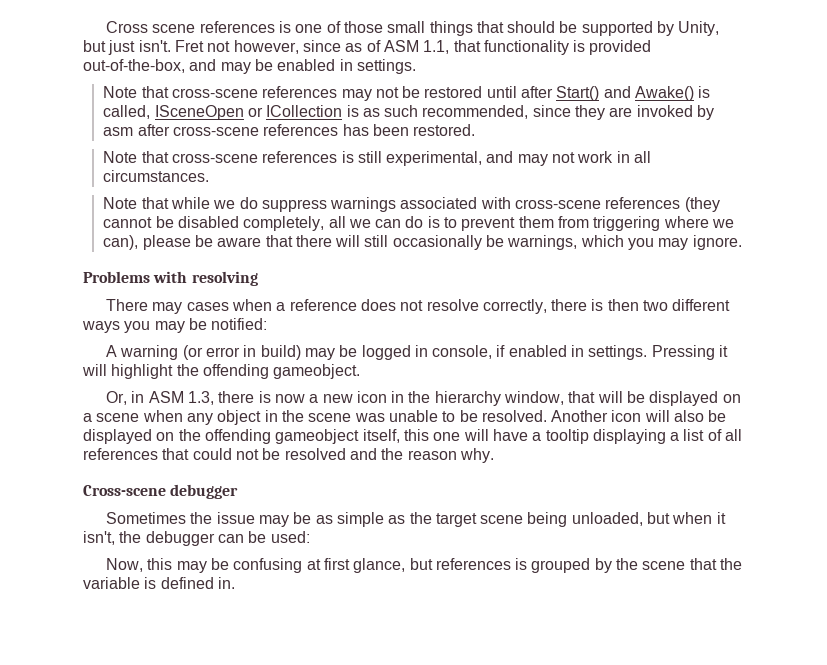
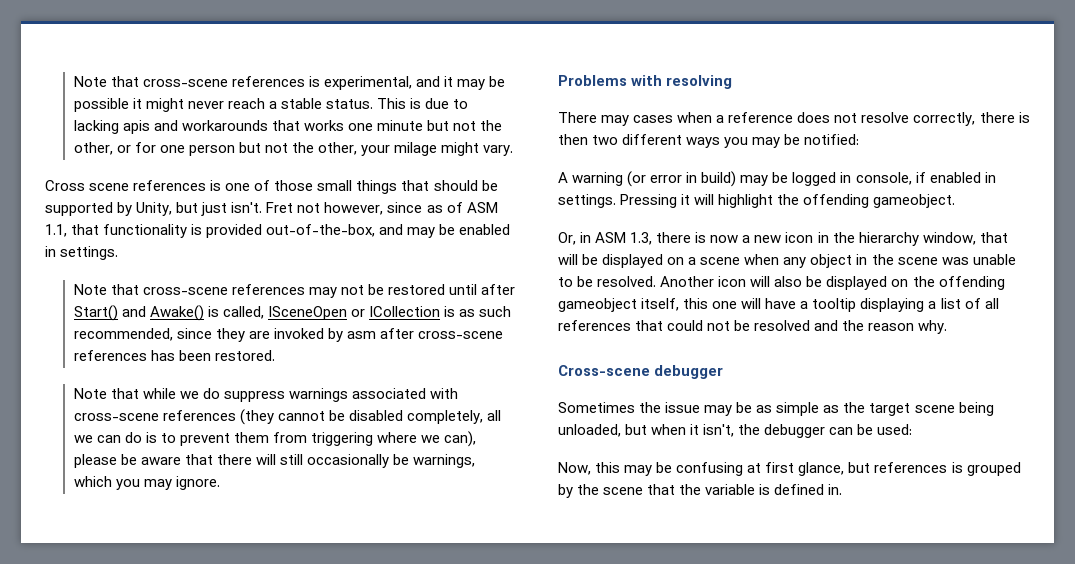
(105, 27) none -> [73,76,506,90] [73,98,469,112] [73,120,503,134] [73,142,514,156] Note that cross-scene references is experimental, and it may be possible it might never reach a stable status. This is due to lacking apis and workarounds that works one minute but not the other, or for one person but not the other, your milage might vary. //
[103,151,652,166] [103,170,210,182] // Note that cross-scene references is still experimental, and may not work in all circumstances. -> (275, 355) none

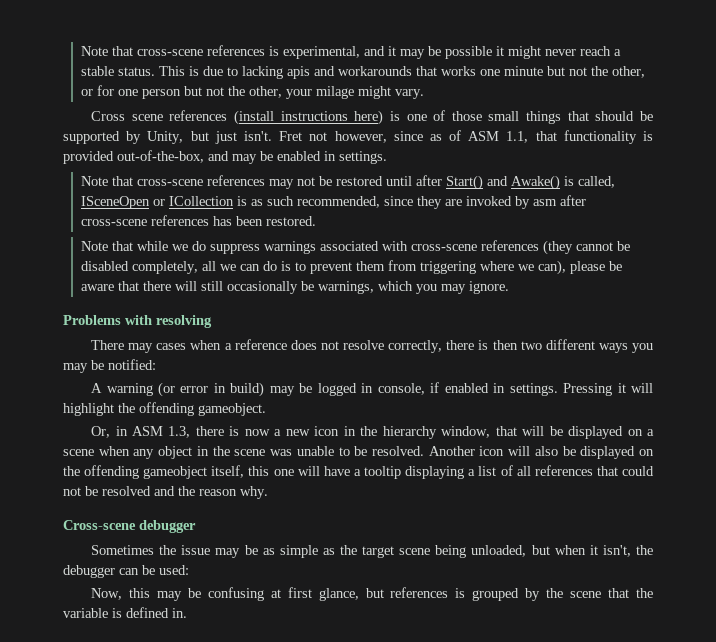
(207, 185) none -> [233,110,384,125] (install instructions here)

